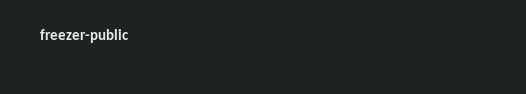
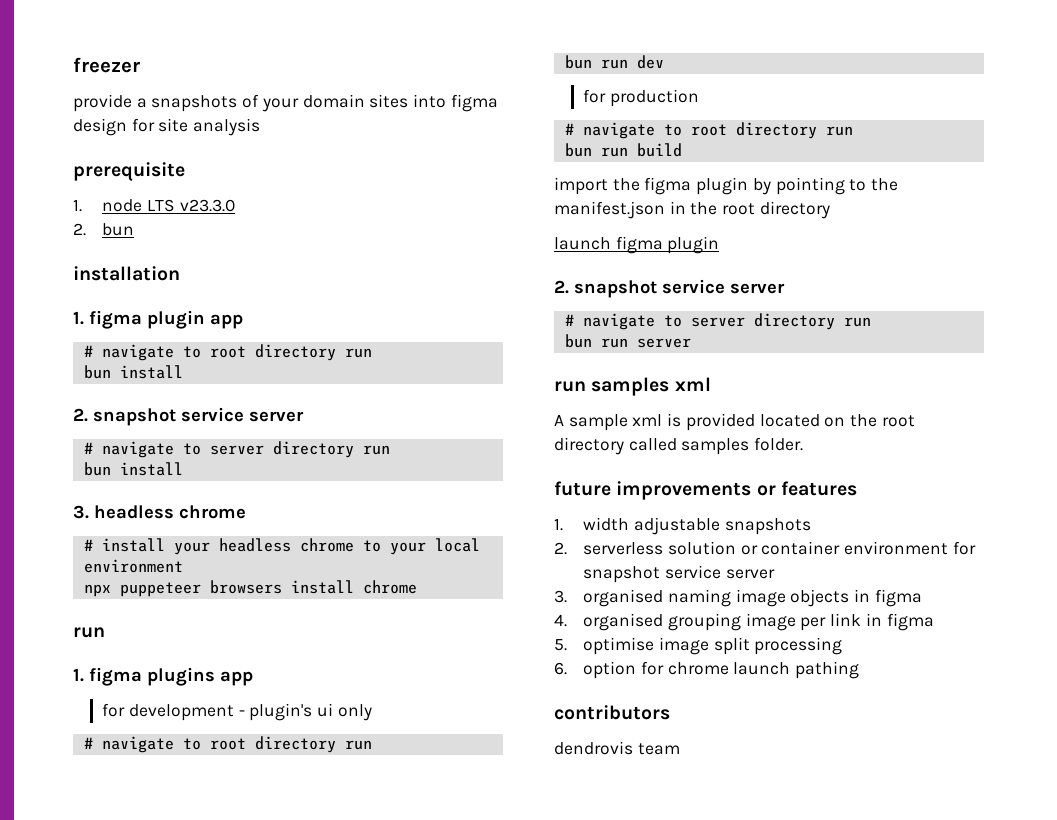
[40,29,129,43] freezer-public -> [73,57,140,73] [73,94,498,112] [73,118,261,136] [73,162,185,181] [73,199,235,212] [73,223,135,236] [73,266,180,281] [73,310,243,329] [83,344,372,361] [83,365,183,379] [73,407,304,426] [83,441,390,458] [83,462,183,476] [73,505,246,519] [83,538,480,555] [83,559,183,573] [83,580,417,597] [73,627,105,638] [73,667,253,686] [102,703,372,721] [83,736,372,753] [564,55,664,69] [583,89,699,107] [564,122,853,139] [564,143,682,157] [554,177,899,195] [554,201,830,219] [554,236,720,254] [554,279,785,298] [564,313,871,330] [564,334,691,348] [554,377,711,396] [554,413,915,431] [554,437,804,455] [554,481,857,500] [554,517,811,535] [554,541,976,555] [583,565,775,583] [554,589,922,607] [554,613,934,631] [554,637,843,655] [554,661,860,679] [554,705,670,720] [554,741,680,755] freezer // provide a snapshots of your domain sites into figma design for site analysis // prerequisite // 1. node LTS v23.3.0 // 2. bun // installation // 1. figma plugin app // # navigate to root directory run // bun install // 2. snapshot service server // # navigate to server directory run // bun install // 3. headless chrome // # install your headless chrome to your local environment // npx puppeteer browsers install chrome // run // 1. figma plugins app // for development - plugin's ui only // # navigate to root directory run // bun run dev // for production // # navigate to root directory run // bun run build // import the figma plugin by pointing to the manifest.json in the root directory // launch figma plugin // 2. snapshot service server // # navigate to server directory run // bun run server // run samples xml // A sample xml is provided located on the root directory called samples folder. // future improvements or features // 1. width adjustable snapshots // 2. serverless solution or container environment for snapshot service server // 3. organised naming image objects in figma // 4. organised grouping image per link in figma // 5. optimise image split processing // 6. option for chrome launch pathing // contributors // dendrovis team

